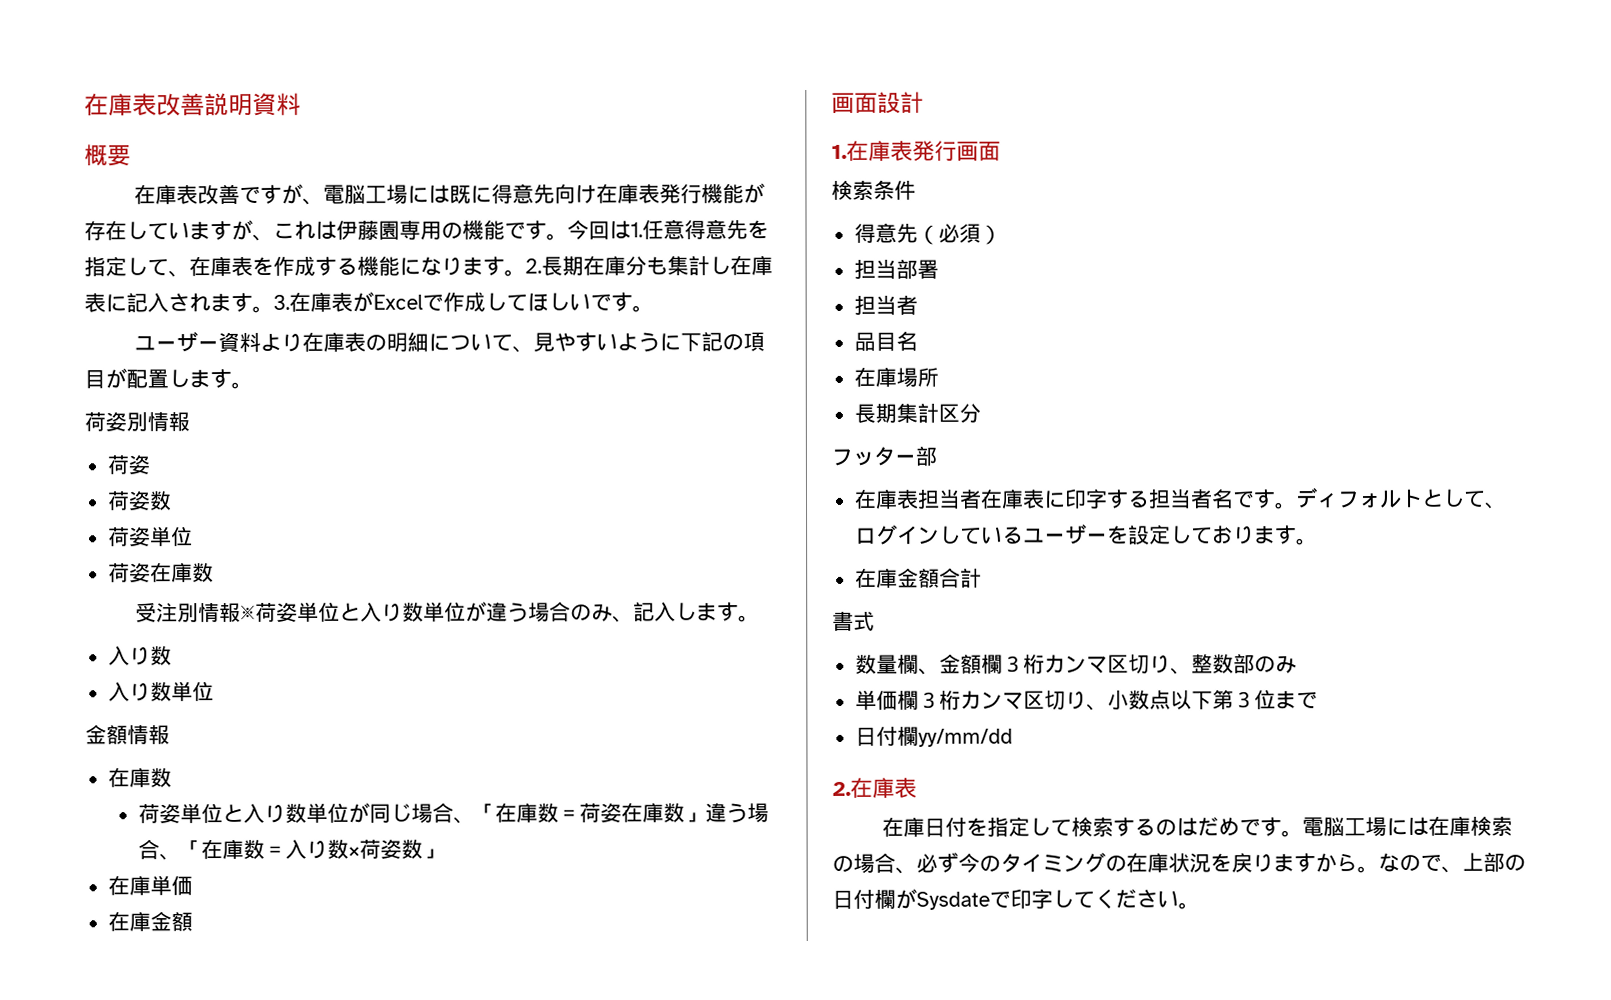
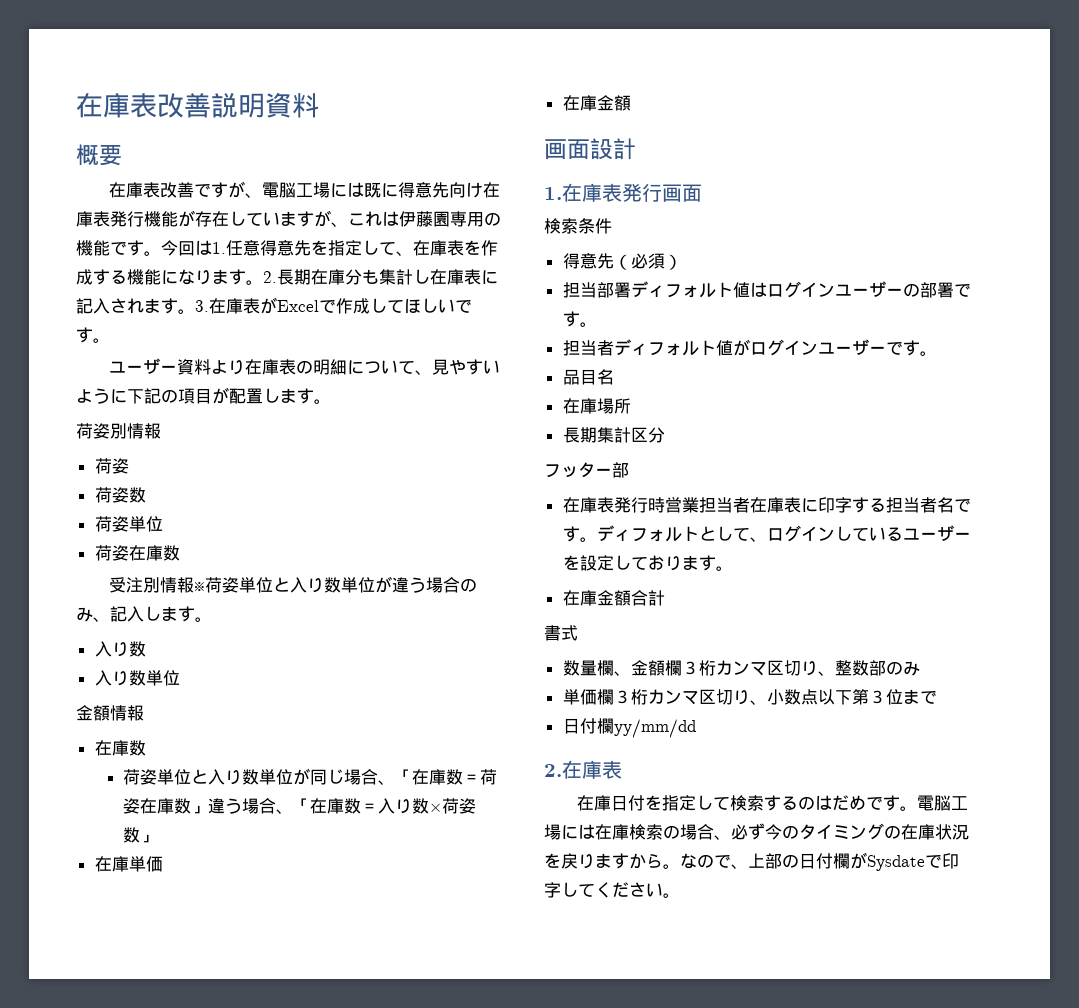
[853,294,918,315] // 担当者 -> [630,281,971,298] [562,311,597,327] [562,339,937,356] ディフォルト値はログインユーザーの部署です。 // 担当者ディフォルト値がログインユーザーです。
(919, 499) none -> [613,497,699,513] 発行時営業

